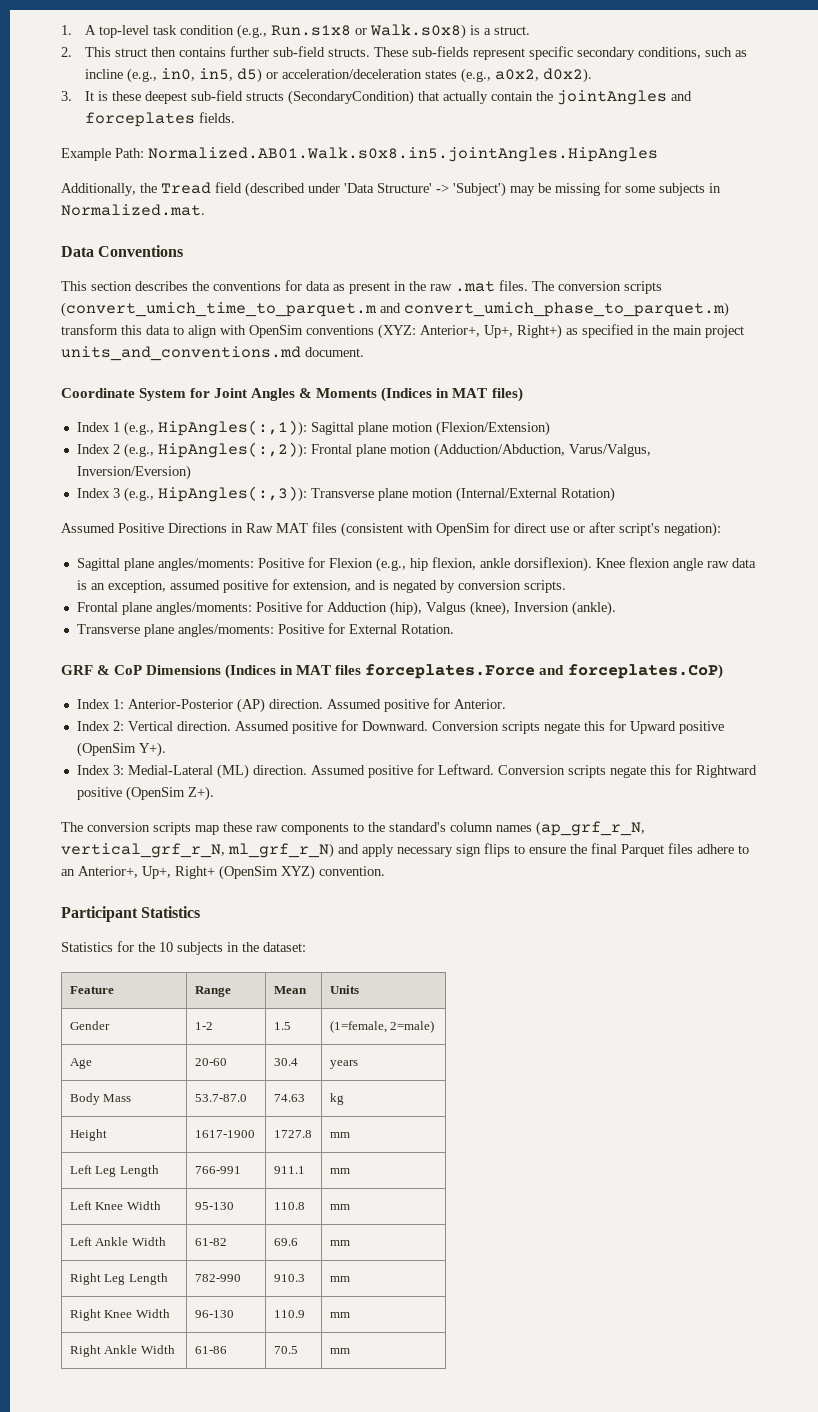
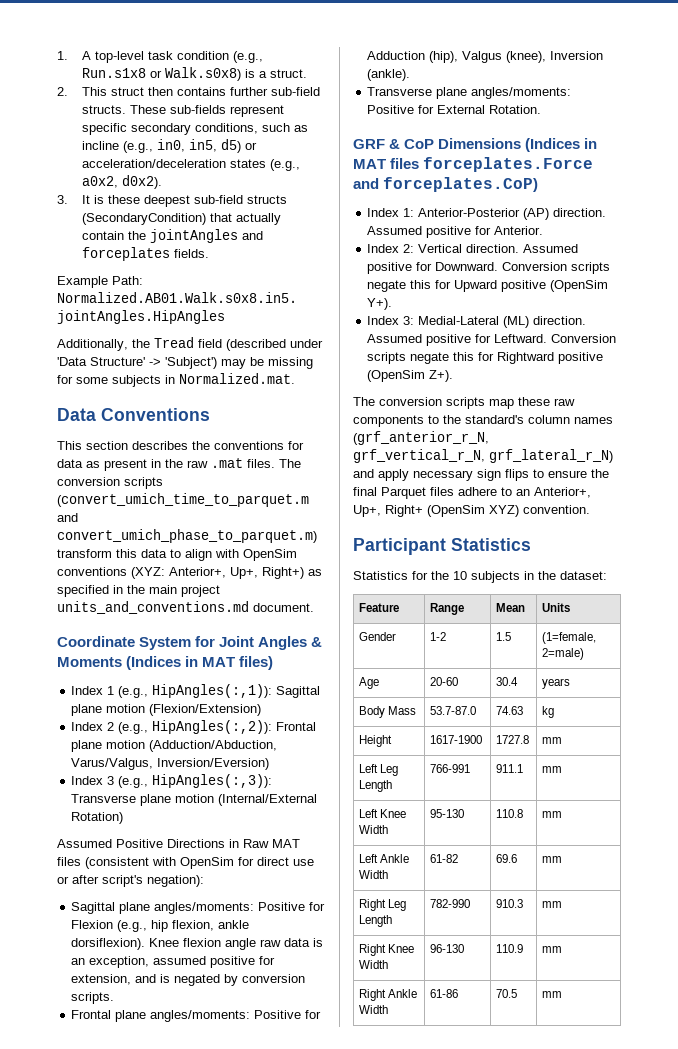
[536,821,645,836] [61,843,334,858] (ap_grf_r_N, vertical_grf_r_N, ml_grf_r_N) -> [353,431,489,445] [353,449,613,463] (grf_anterior_r_N, grf_vertical_r_N, grf_lateral_r_N)

